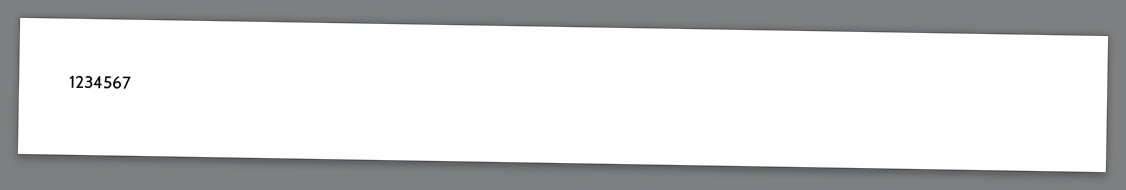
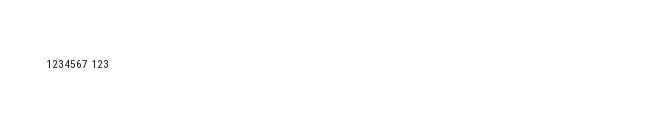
(132, 82) none -> [91,60,110,68] 123

